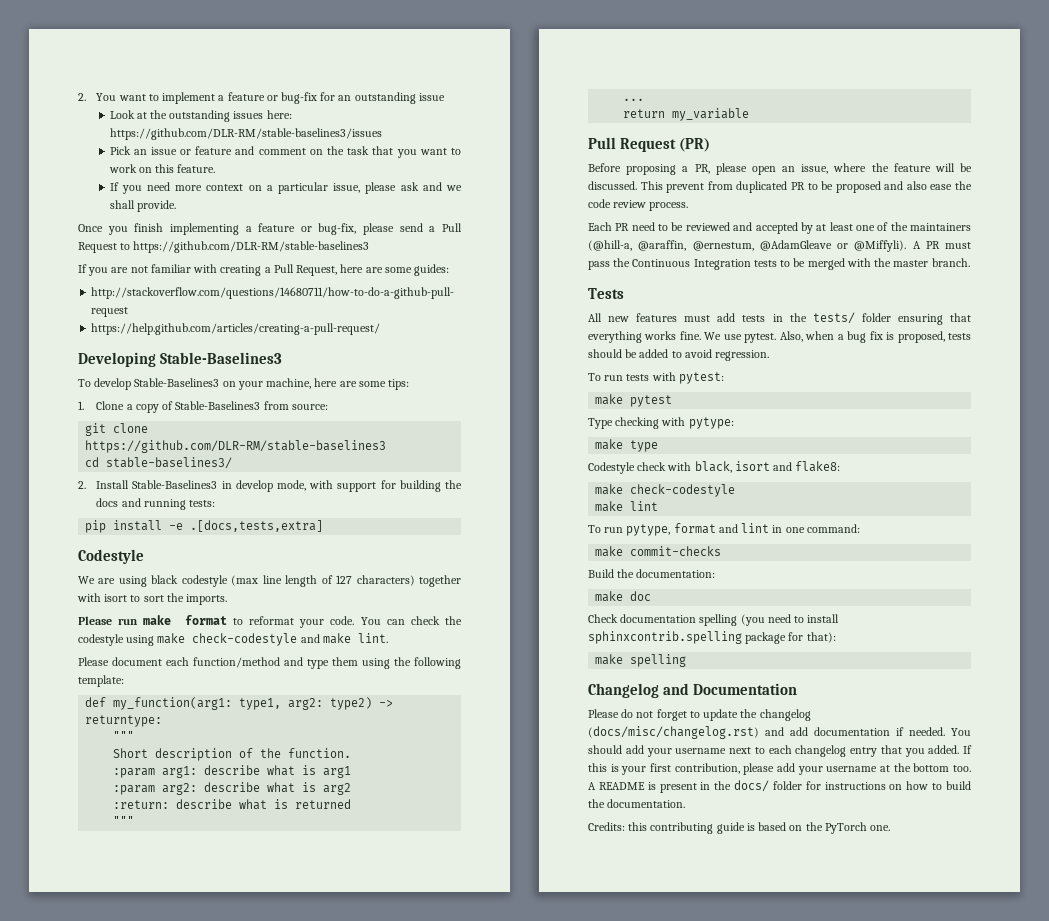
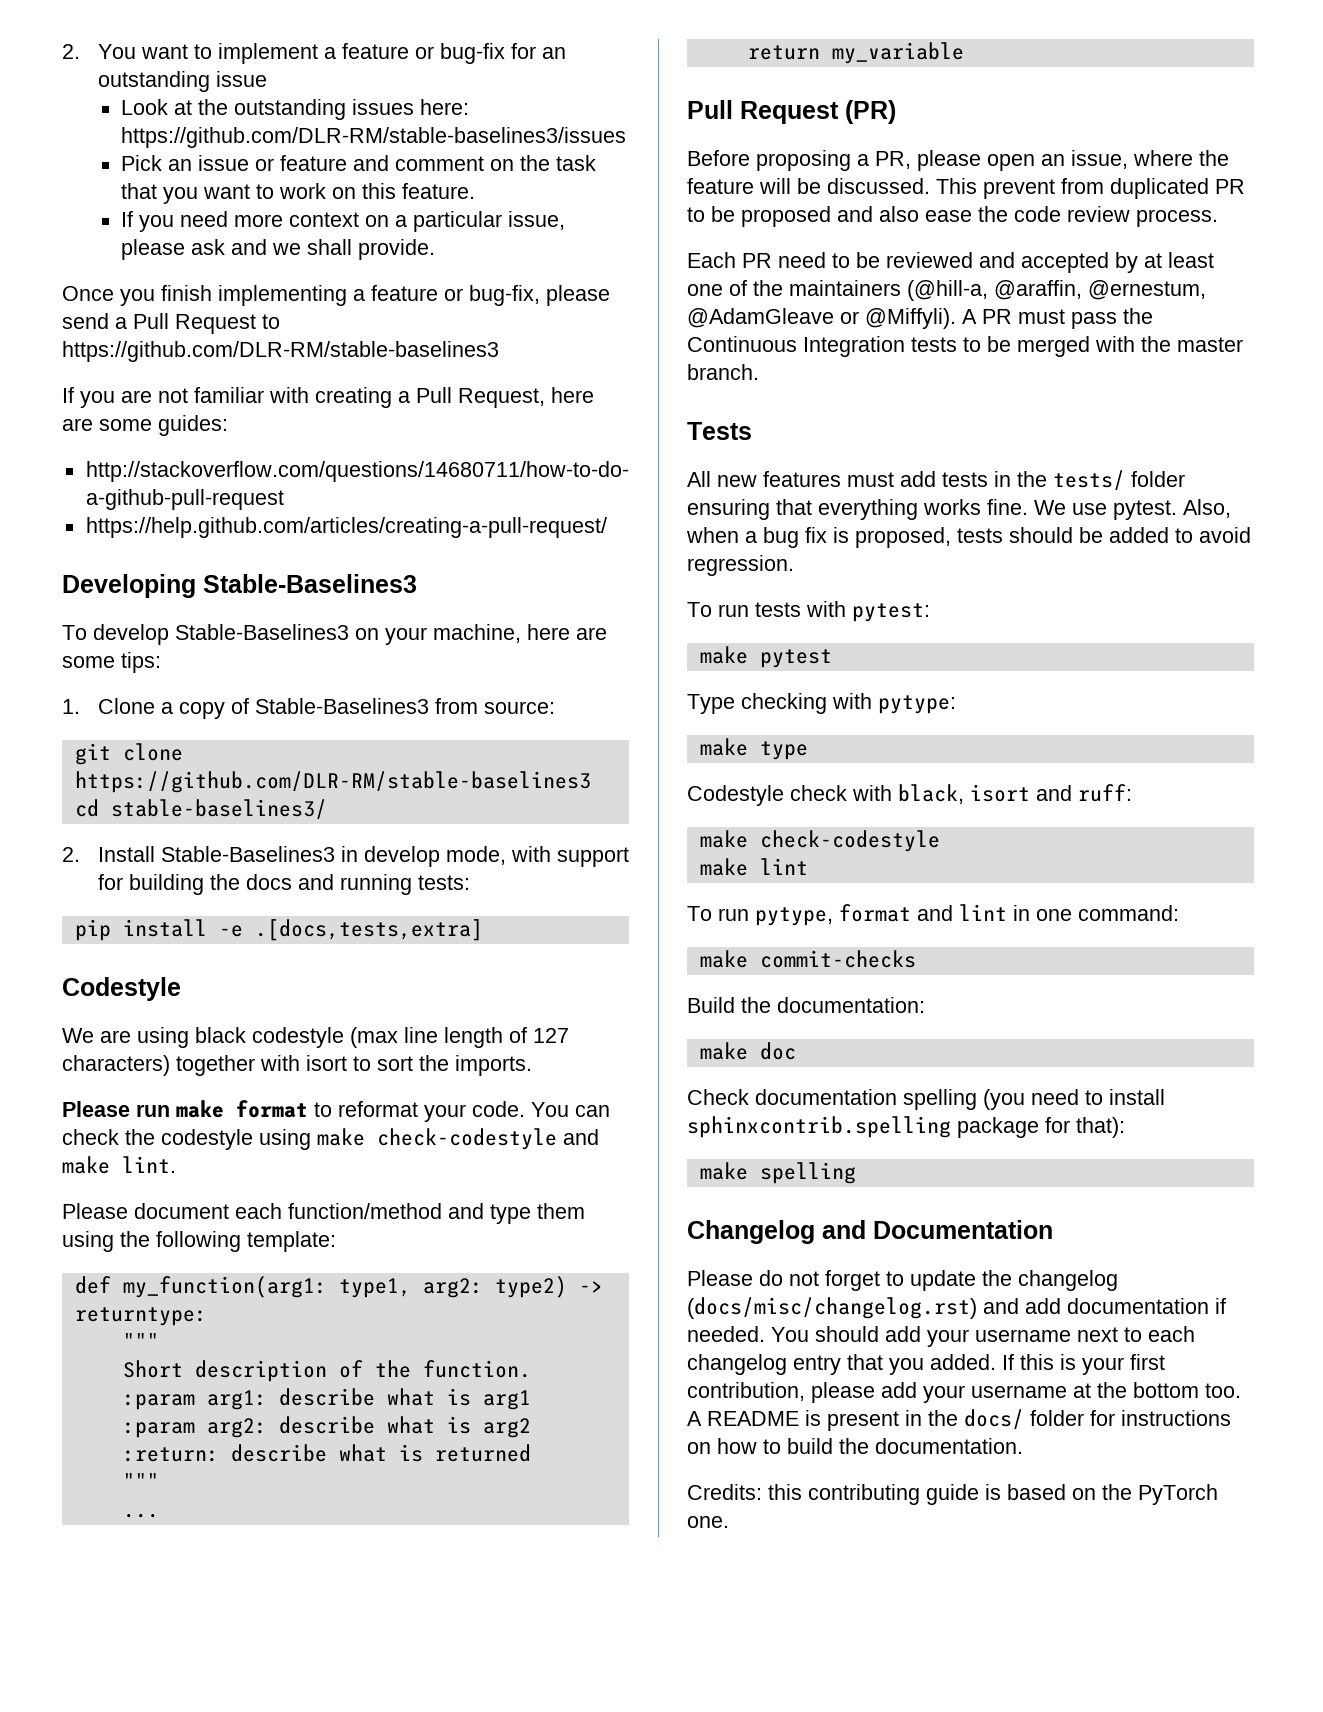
[795,461,841,472] flake8: -> [1078,784,1132,802] ruff:

